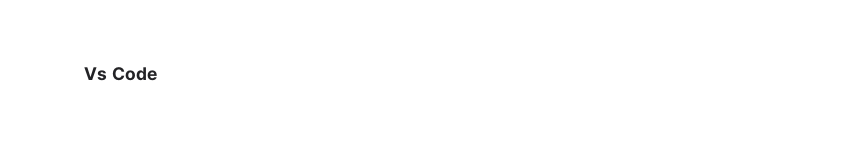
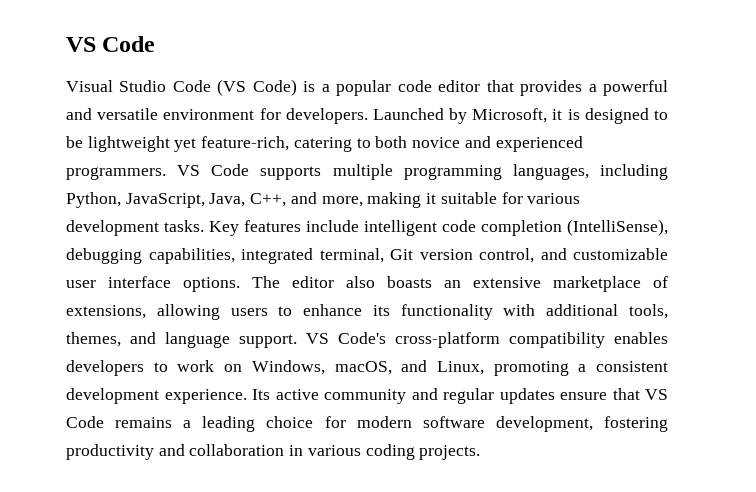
[84,67,157,81] Vs Code -> [66,36,156,52] [66,79,668,96] [66,108,668,124] [66,136,583,152] [66,164,669,180] [66,192,581,208] [66,219,668,236] [66,248,668,264] [66,276,668,292] [66,304,668,320] [66,332,668,348] [66,360,668,376] [66,388,668,404] [66,416,668,432] [66,444,481,460] VS Code // Visual Studio Code (VS Code) is a popular code editor that provides a powerful and versatile environment for developers. Launched by Microsoft, it is designed to be lightweight yet feature-rich, catering to both novice and experienced programmers. VS Code supports multiple programming languages, including Python, JavaScript, Java, C++, and more, making it suitable for various development tasks. Key features include intelligent code completion (IntelliSense), debugging capabilities, integrated terminal, Git version control, and customizable user interface options. The editor also boasts an extensive marketplace of extensions, allowing users to enhance its functionality with additional tools, themes, and language support. VS Code's cross-platform compatibility enables developers to work on Windows, macOS, and Linux, promoting a consistent development experience. Its active community and regular updates ensure that VS Code remains a leading choice for modern software development, fostering productivity and collaboration in various coding projects.

